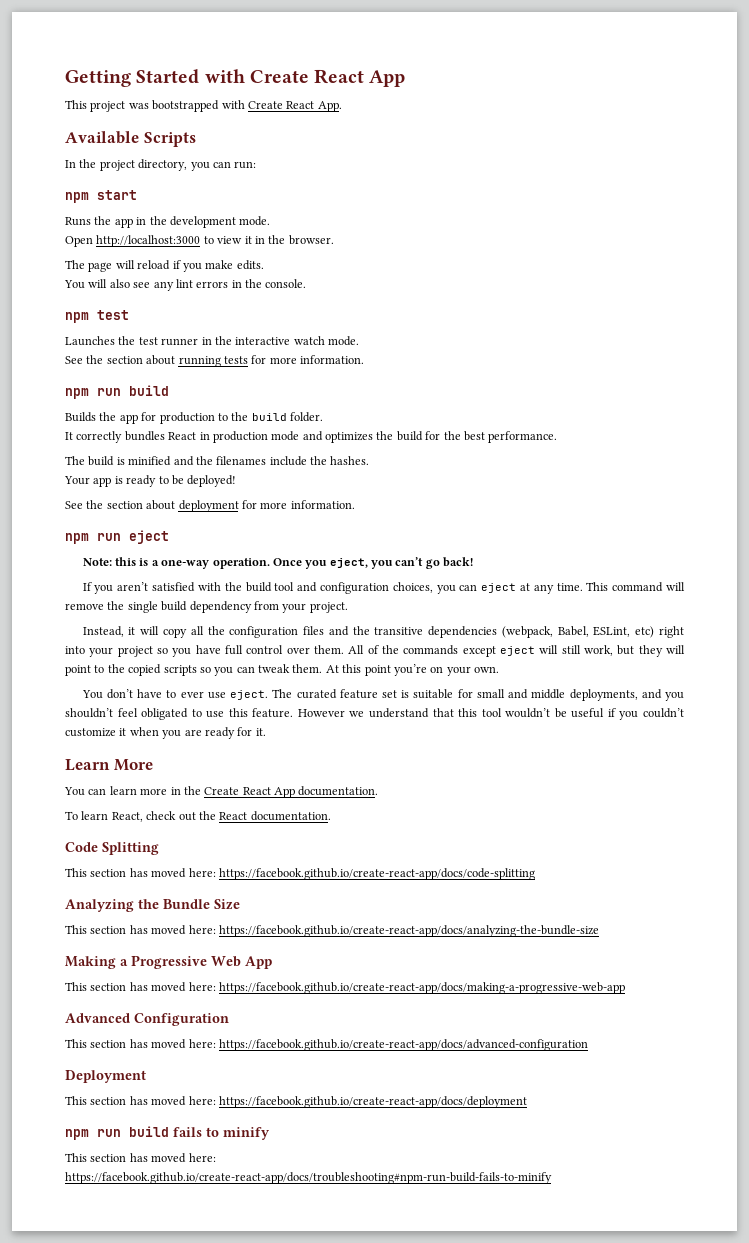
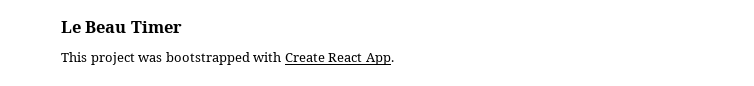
[65,69,406,87] Getting Started with Create React App -> [61,21,182,33] Le Beau Timer
[65,131,196,147] [65,159,257,171] [65,190,137,203] [65,216,271,228] [65,235,334,247] [65,260,264,272] [64,279,307,291] [65,310,129,323] [65,336,359,346] [65,355,364,367] [65,385,169,399] [65,412,323,424] [65,431,558,443] [65,456,370,466] [64,475,237,487] [65,500,355,512] [65,530,169,544] [82,557,474,569] [82,582,686,594] [65,601,348,613] [82,626,685,638] [65,645,685,657] [65,664,499,676] [81,689,685,701] [65,708,684,720] [65,727,266,739] [65,759,153,771] [64,786,379,798] [65,811,331,822] [65,842,159,855] [65,868,535,880] [65,899,240,912] [65,925,599,937] [65,955,272,969] [65,982,625,994] [65,1013,229,1026] [65,1039,588,1051] [65,1070,146,1083] [65,1096,527,1108] [65,1126,270,1140] [65,1153,216,1163] [65,1172,552,1184] // Available Scripts // In the project directory, you can run: // npm start // Runs the app in the development mode. // Open http://localhost:3000 to view it in the browser. // The page will reload if you make edits. // You will also see any lint errors in the console. // npm test // Launches the test runner in the interactive watch mode. // See the section about running tests for more information. // npm run build // Builds the app for production to the build folder. // It correctly bundles React in production mode and optimizes the build for the best performance. // The build is minified and the filenames include the hashes. // Your app is ready to be deployed! // See the section about deployment for more information. // npm run eject // Note: this is a one-way operation. Once you eject, you can’t go back! // If you aren’t satisfied with the build tool and configuration choices, you can eject at any time. This command will remove the single build dependency from your project. // Instead, it will copy all the configuration files and the transitive dependencies (webpack, Babel, ESLint, etc) right into your project so you have full control over them. All of the commands except eject will still work, but they will point to the copied scripts so you can tweak them. At this point you’re on your own. // You don’t have to ever use eject. The curated feature set is suitable for small and middle deployments, and you shouldn’t feel obligated to use this feature. However we understand that this tool wouldn’t be useful if you couldn’t customize it when you are ready for it. // Learn More // You can learn more in the Create React App documentation. // To learn React, check out the React documentation. // Code Splitting // This section has moved here: https://facebook.github.io/create-react-app/docs/code-splitting // Analyzing the Bundle Size // This section has moved here: https://facebook.github.io/create-react-app/docs/analyzing-the-bundle-size // Making a Progressive Web App // This section has moved here: https://facebook.github.io/create-react-app/docs/making-a-progressive-web-app // Advanced Configuration // This section has moved here: https://facebook.github.io/create-react-app/docs/advanced-configuration // Deployment // This section has moved here: https://facebook.github.io/create-react-app/docs/deployment // npm run build fails to minify // This section has moved here: https://facebook.github.io/create-react-app/docs/troubleshooting#npm-run-build-fails-to-minify -> (394, 59) none

